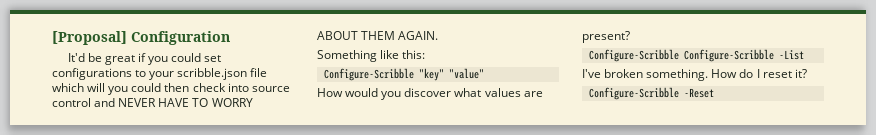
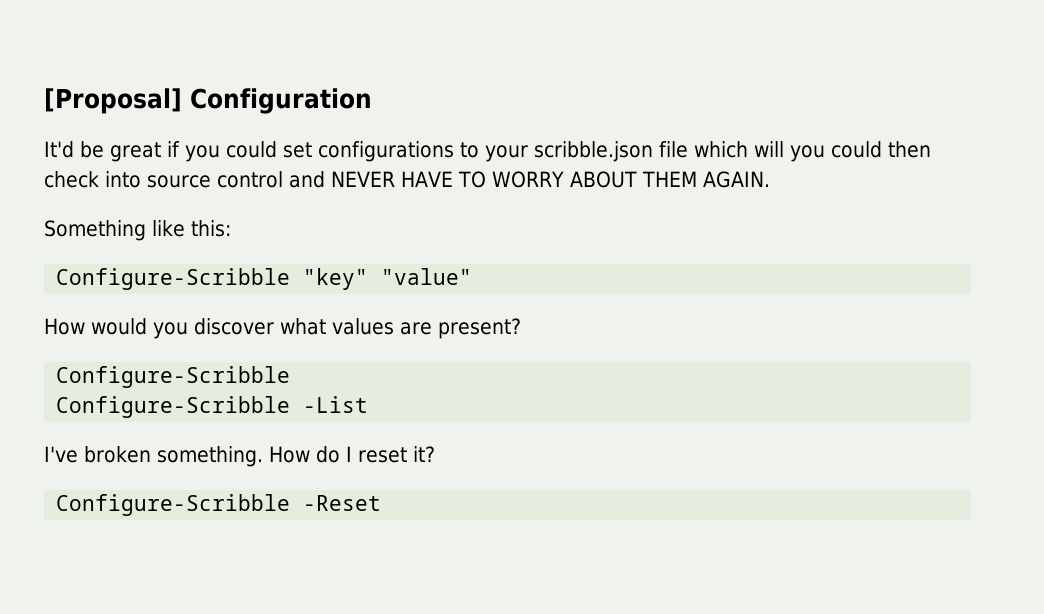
(679, 55) none -> (291, 377) //

